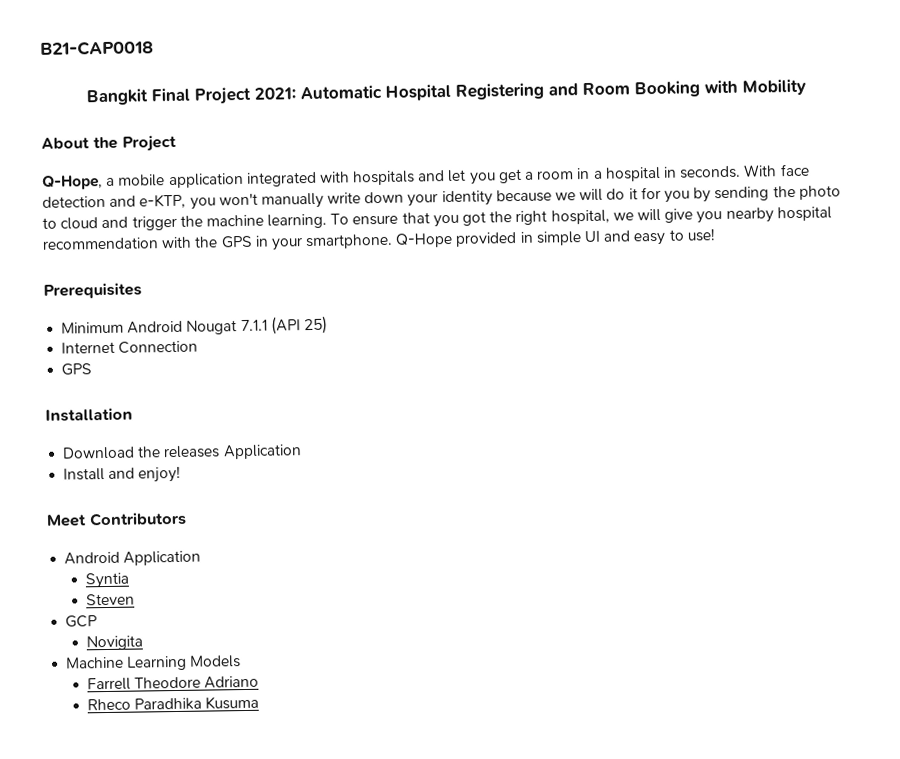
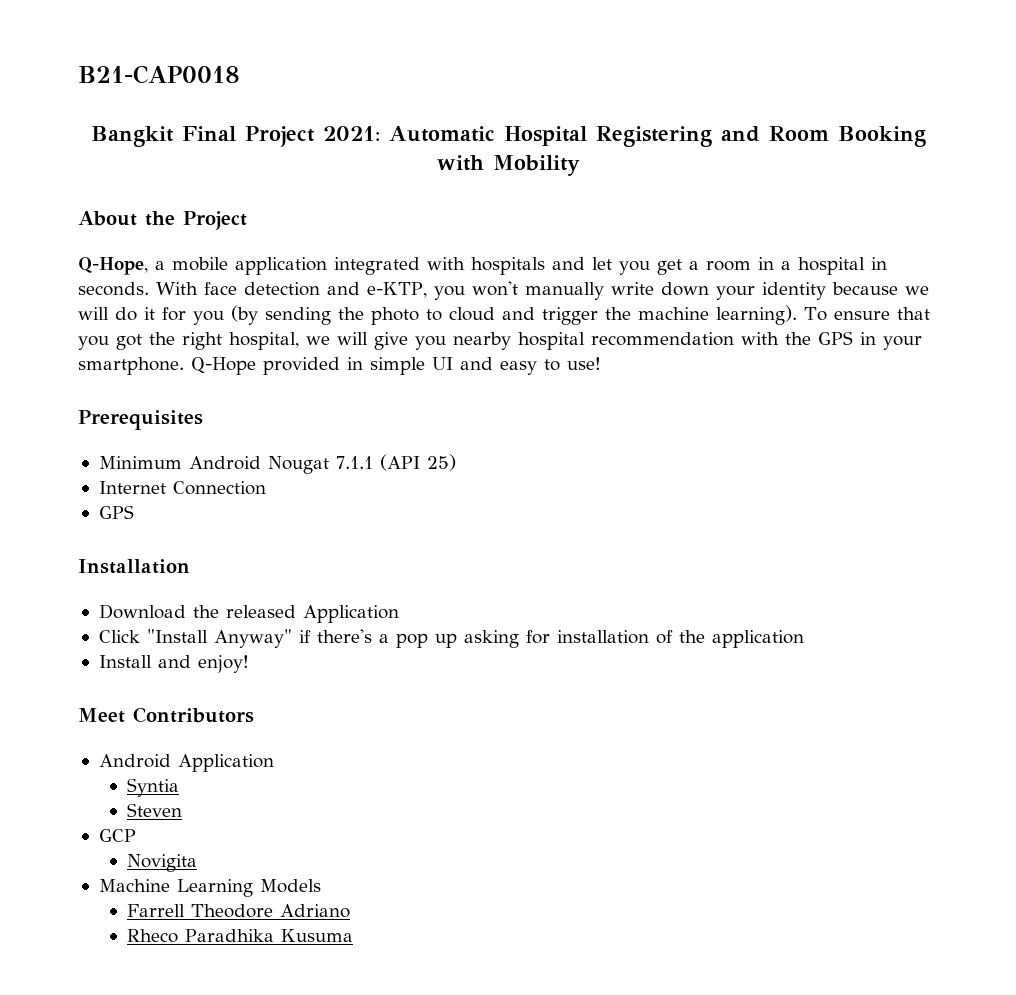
[693,187,712,203] by -> [231,305,258,325] (by
[267,213,328,229] learning. -> [716,305,797,325] learning).
[163,444,302,460] releases Application -> [225,605,399,623] [98,629,804,648] released Application // Click "Install Anyway" if there's a pop up asking for installation of the application

